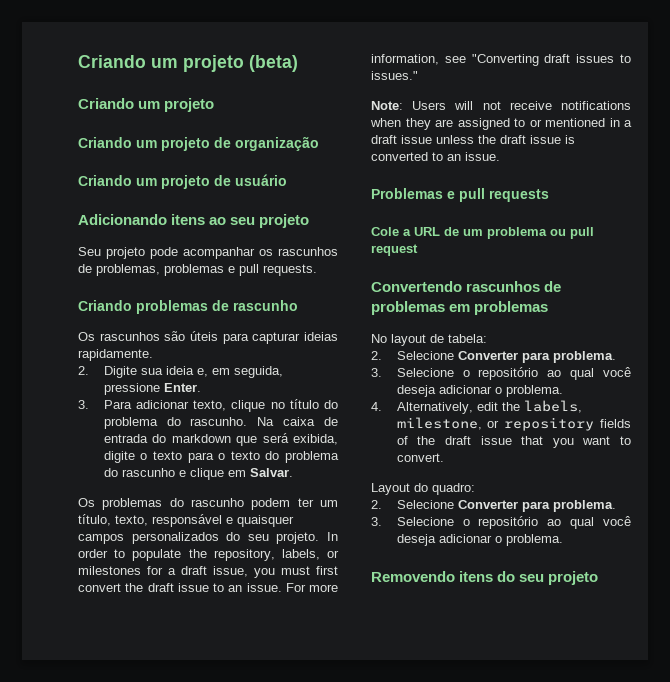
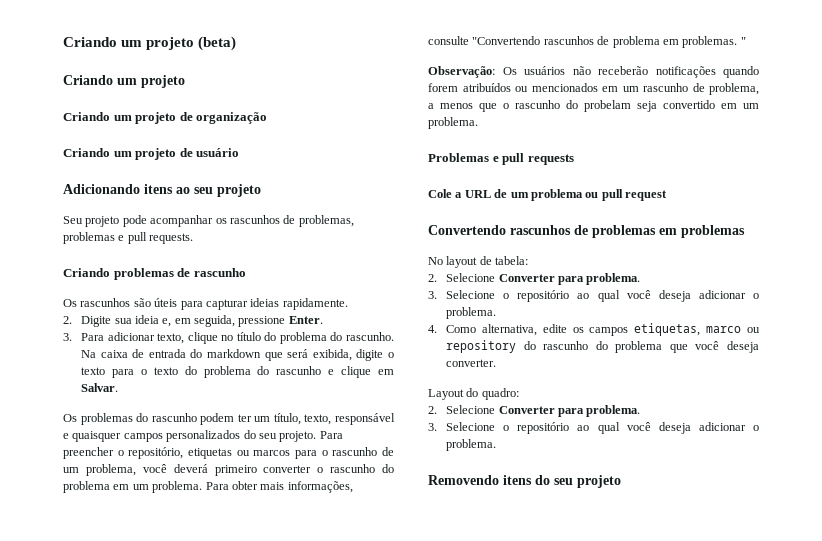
[327,532,338,541] [78,549,339,561] [78,566,338,578] [78,583,338,592] [371,54,631,66] [371,71,418,80] [371,101,631,110] [370,118,632,130] [371,135,575,144] [371,152,500,161] In order to populate the repository, labels, or milestones for a draft issue, you must first convert the draft issue to an issue. For more information, see "Converting draft issues to issues." // Note: Users will not receive notifications when they are assigned to or mentioned in a draft issue unless the draft issue is converted to an issue. -> [319,431,343,439] [63,447,394,459] [63,464,394,476] [63,481,353,493] [428,36,746,48] [428,66,759,78] [428,83,759,95] [428,100,759,112] [428,117,478,129] Para preencher o repositório, etiquetas ou marcos para o rascunho de um problema, você deverá primeiro converter o rascunho do problema em um problema. Para obter mais informações, consulte "Convertendo rascunhos de problema em problemas. " // Observação: Os usuários não receberão notificações quando forem atribuídos ou mencionados em um rascunho de problema, a menos que o rascunho do probelam seja convertido em um problema.
[396,400,582,414] [396,417,631,431] [396,436,631,448] [396,453,444,462] Alternatively, edit the labels, milestone, or repository fields of the draft issue that you want to convert. -> [446,323,760,336] [446,340,759,353] [446,359,497,367] Como alternativa, edite os campos etiquetas, marco ou repository do rascunho do problema que você deseja converter.

